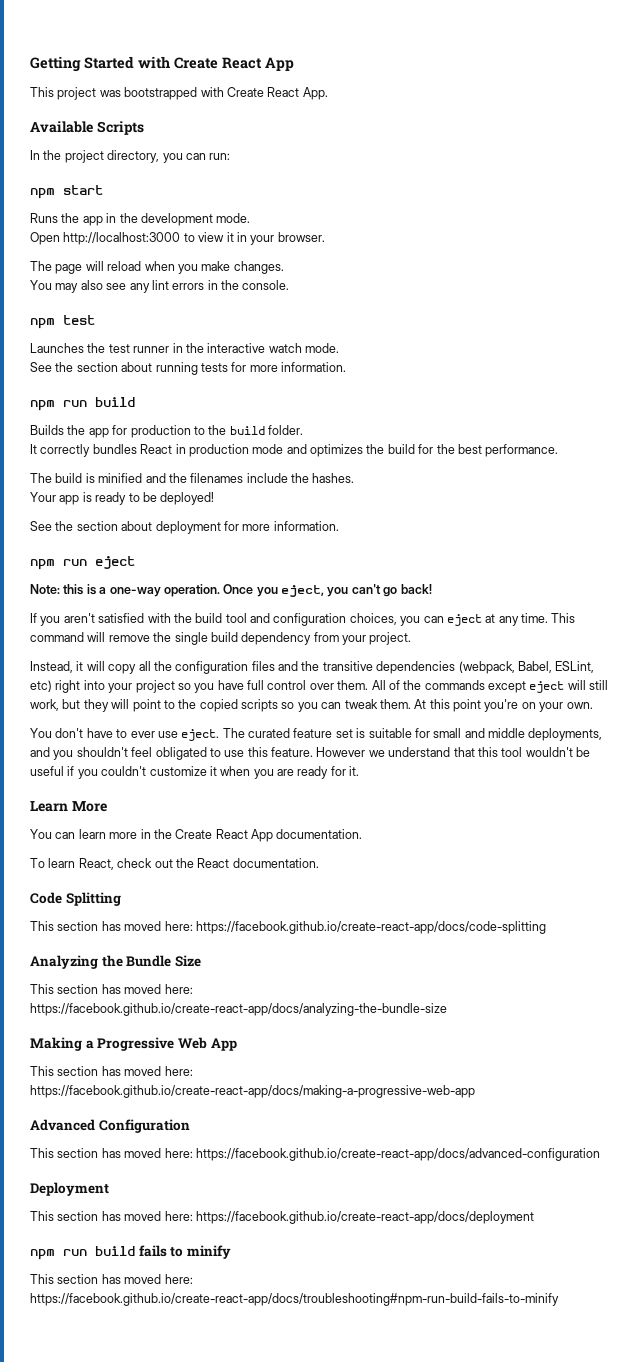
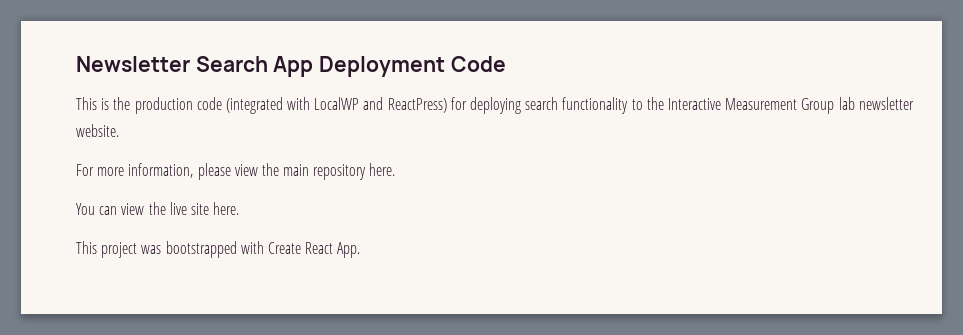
[30,56,294,72] Getting Started with Create React App -> [76,56,506,77] [76,97,914,114] [76,124,119,137] [76,163,396,180] [76,202,240,215] Newsletter Search App Deployment Code // This is the production code (integrated with LocalWP and ReactPress) for deploying search functionality to the Interactive Measurement Group lab newsletter website. // For more information, please view the main repository here. // You can view the live site here.
[30,121,144,135] [30,150,231,163] [30,185,103,199] [30,213,251,226] [30,232,325,245] [30,261,284,274] [30,280,290,293] [30,315,95,329] [30,343,339,353] [30,362,346,375] [30,397,135,411] [30,425,303,438] [30,444,559,457] [30,473,355,483] [30,492,215,505] [30,521,339,534] [30,556,135,570] [30,584,432,597] [30,613,576,626] [30,632,412,645] [30,661,595,674] [30,680,609,693] [30,699,593,712] [30,728,603,741] [30,747,590,760] [30,766,360,779] [30,801,107,812] [30,829,363,842] [30,858,319,870] [30,892,121,906] [30,921,546,934] [30,955,201,969] [30,984,193,994] [30,1003,447,1016] [30,1037,237,1051] [30,1066,193,1076] [30,1085,475,1098] [30,1119,190,1133] [30,1148,600,1161] [30,1182,109,1196] [30,1211,534,1224] [30,1245,231,1260] [30,1274,193,1284] [30,1293,559,1306] // Available Scripts // In the project directory, you can run: // npm start // Runs the app in the development mode. // Open http://localhost:3000 to view it in your browser. // The page will reload when you make changes. // You may also see any lint errors in the console. // npm test // Launches the test runner in the interactive watch mode. // See the section about running tests for more information. // npm run build // Builds the app for production to the build folder. // It correctly bundles React in production mode and optimizes the build for the best performance. // The build is minified and the filenames include the hashes. // Your app is ready to be deployed! // See the section about deployment for more information. // npm run eject // Note: this is a one-way operation. Once you eject, you can't go back! // If you aren't satisfied with the build tool and configuration choices, you can eject at any time. This command will remove the single build dependency from your project. // Instead, it will copy all the configuration files and the transitive dependencies (webpack, Babel, ESLint, etc) right into your project so you have full control over them. All of the commands except eject will still work, but they will point to the copied scripts so you can tweak them. At this point you're on your own. // You don't have to ever use eject. The curated feature set is suitable for small and middle deployments, and you shouldn't feel obligated to use this feature. However we understand that this tool wouldn't be useful if you couldn't customize it when you are ready for it. // Learn More // You can learn more in the Create React App documentation. // To learn React, check out the React documentation. // Code Splitting // This section has moved here: https://facebook.github.io/create-react-app/docs/code-splitting // Analyzing the Bundle Size // This section has moved here: https://facebook.github.io/create-react-app/docs/analyzing-the-bundle-size // Making a Progressive Web App // This section has moved here: https://facebook.github.io/create-react-app/docs/making-a-progressive-web-app // Advanced Configuration // This section has moved here: https://facebook.github.io/create-react-app/docs/advanced-configuration // Deployment // This section has moved here: https://facebook.github.io/create-react-app/docs/deployment // npm run build fails to minify // This section has moved here: https://facebook.github.io/create-react-app/docs/troubleshooting#npm-run-build-fails-to-minify -> (361, 250) none

